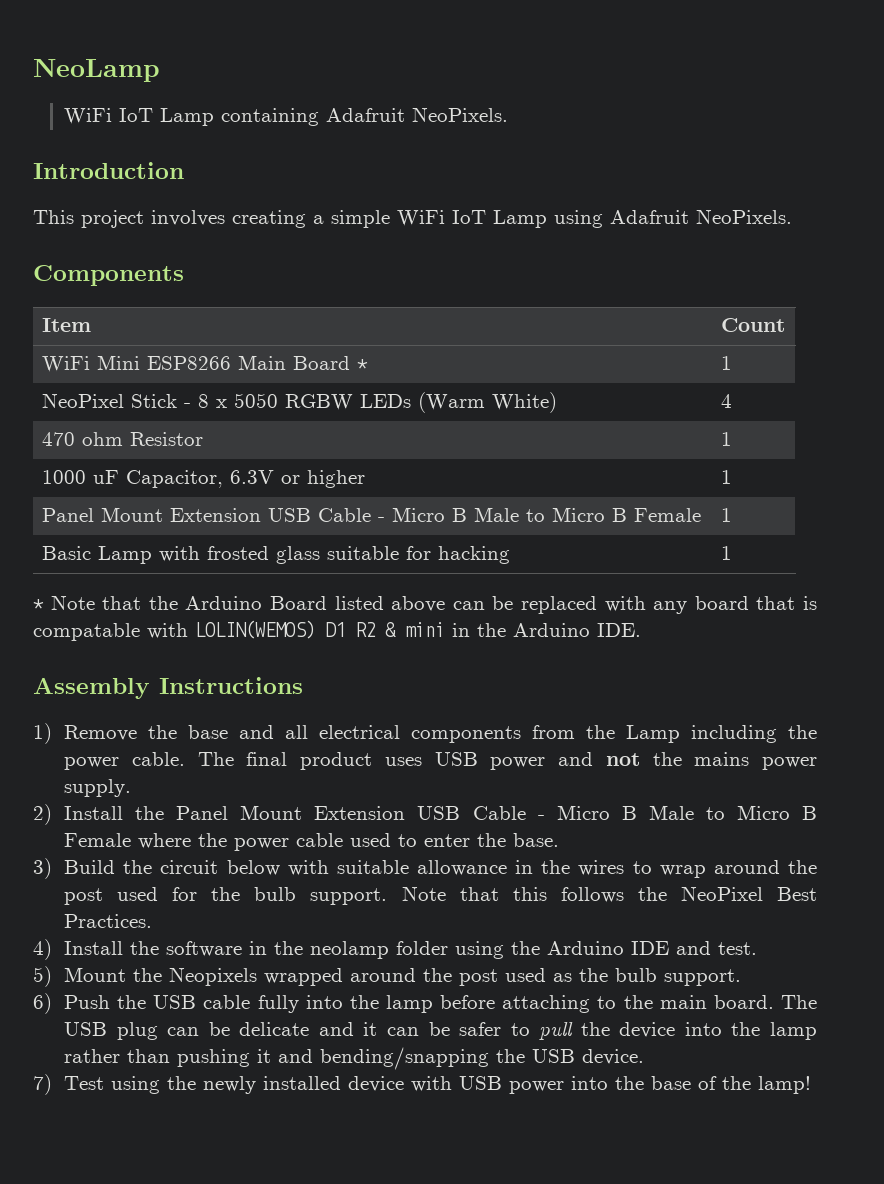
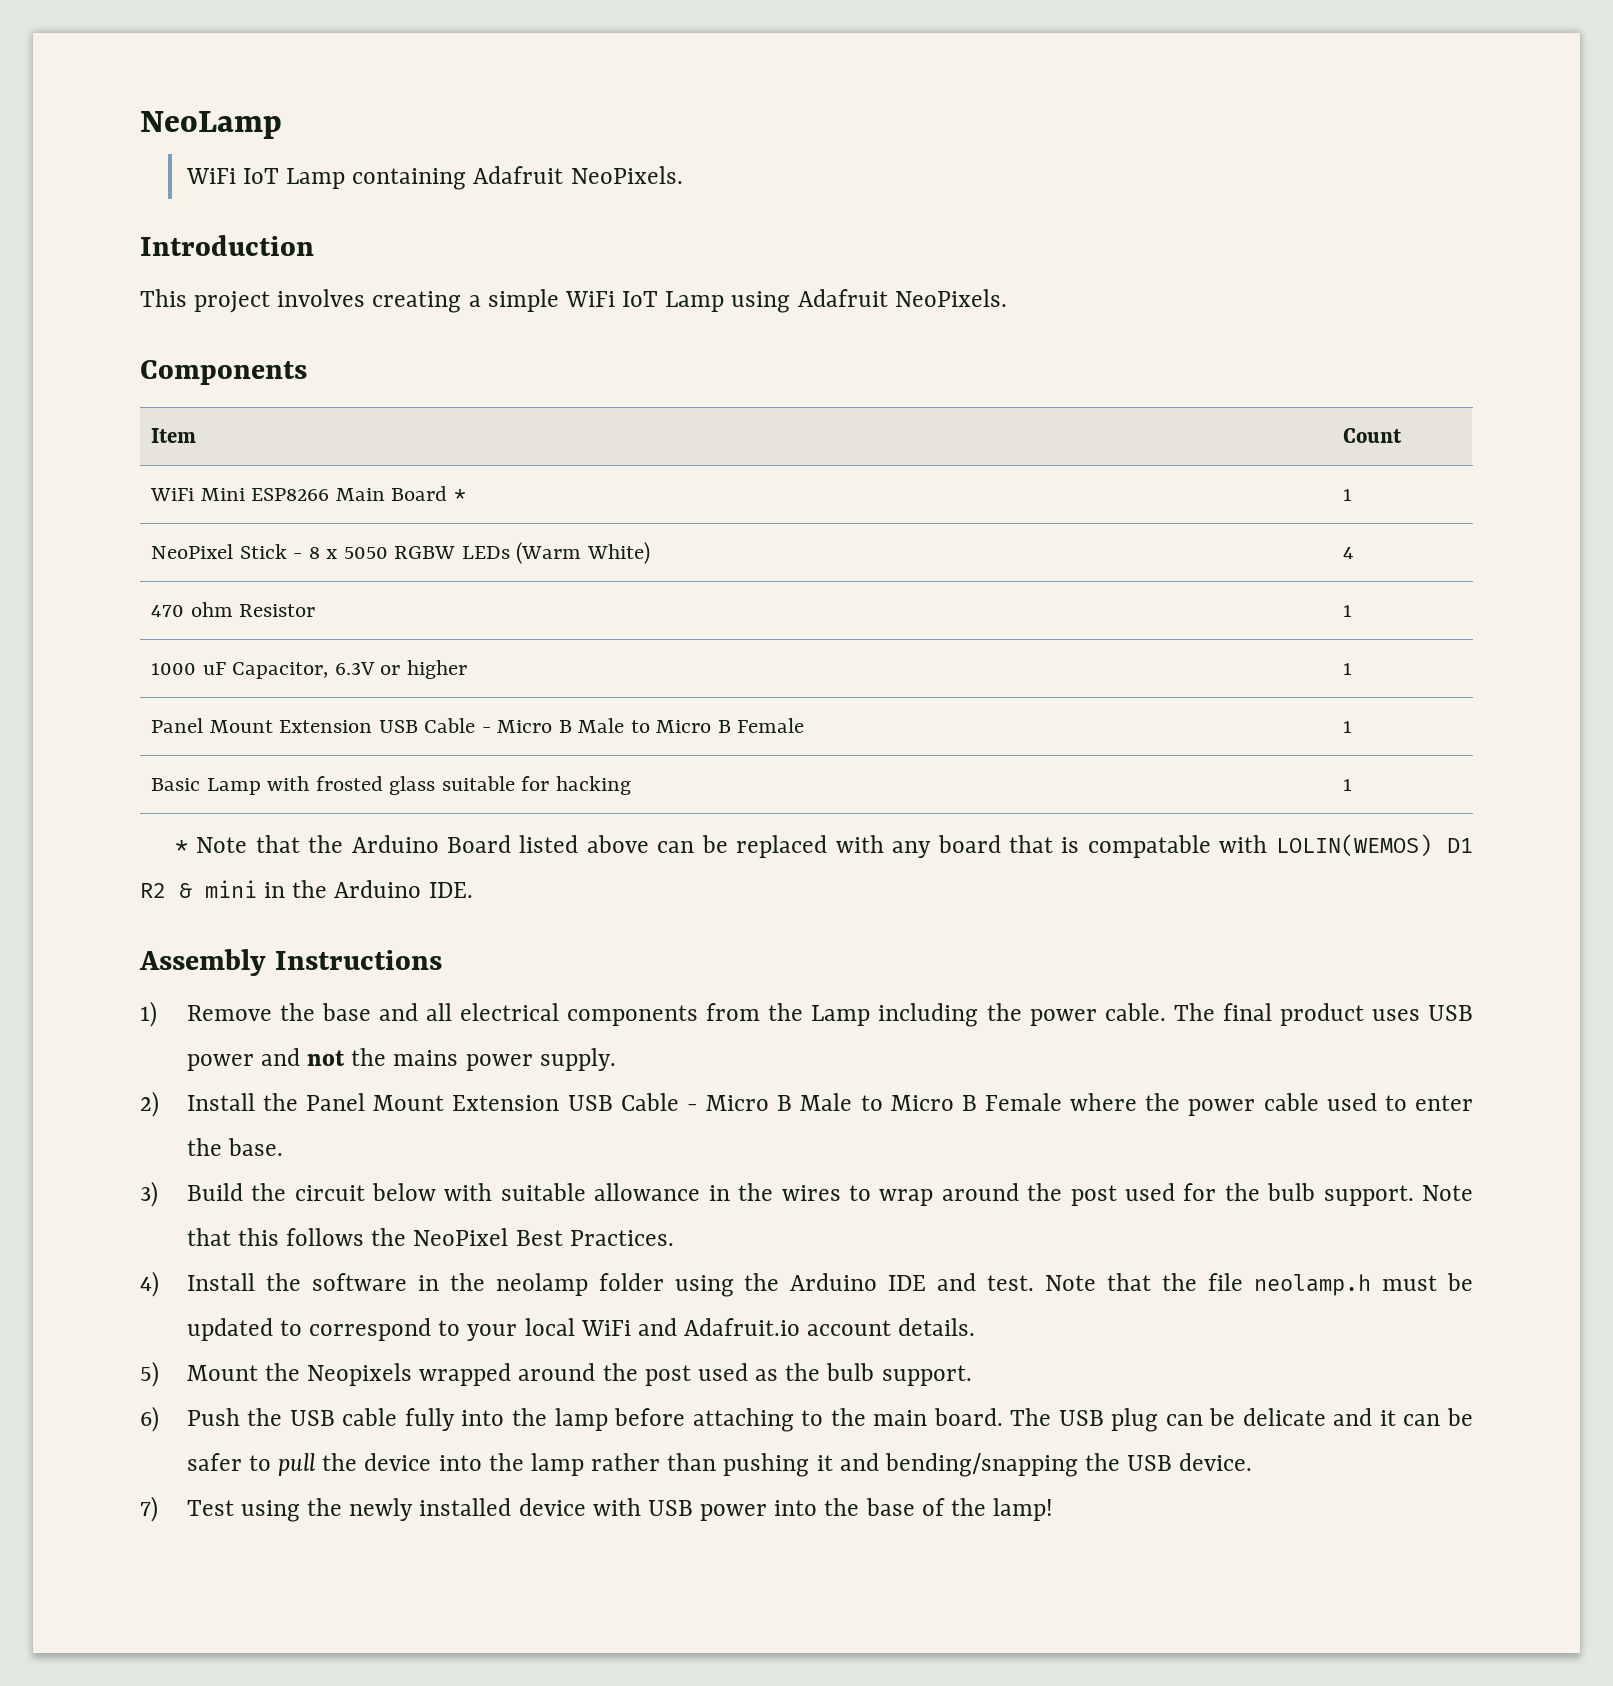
(758, 948) none -> [1045,1273,1473,1296] [186,1318,976,1341] Note that the file neolamp.h must be updated to correspond to your local WiFi and Adafruit.io account details.

